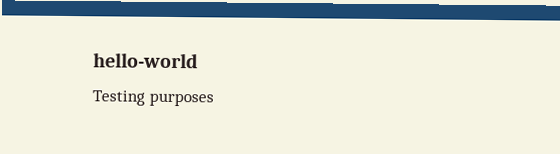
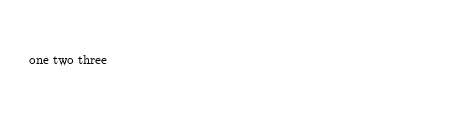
[93,52,198,69] [92,90,214,107] hello-world // Testing purposes -> [29,55,107,66] one two three

